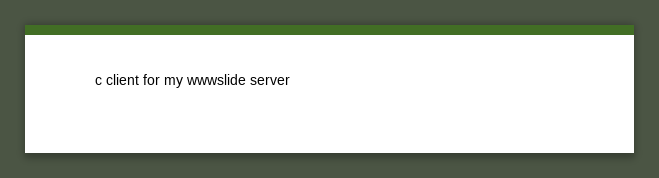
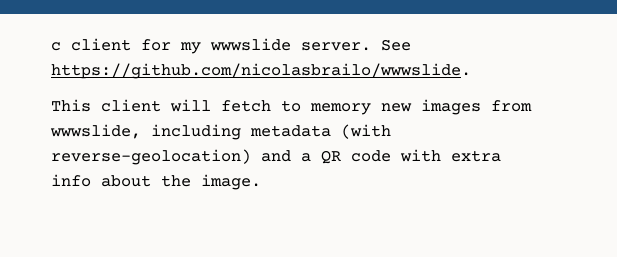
[250,76,290,85] server -> [301,39,411,51] [51,63,471,79] [51,99,532,115] [50,124,391,140] [51,149,501,165] [51,174,261,190] server. See https://github.com/nicolasbrailo/wwwslide. // This client will fetch to memory new images from wwwslide, including metadata (with reverse-geolocation) and a QR code with extra info about the image.

